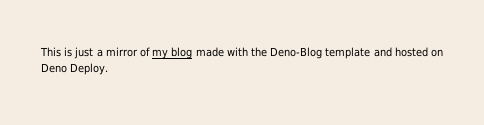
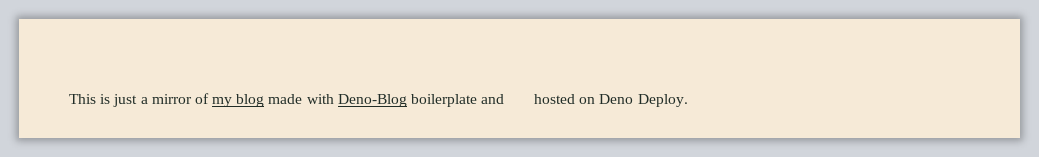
[250,47,371,59] the Deno-Blog template -> [337,94,478,107] Deno-Blog boilerplate

